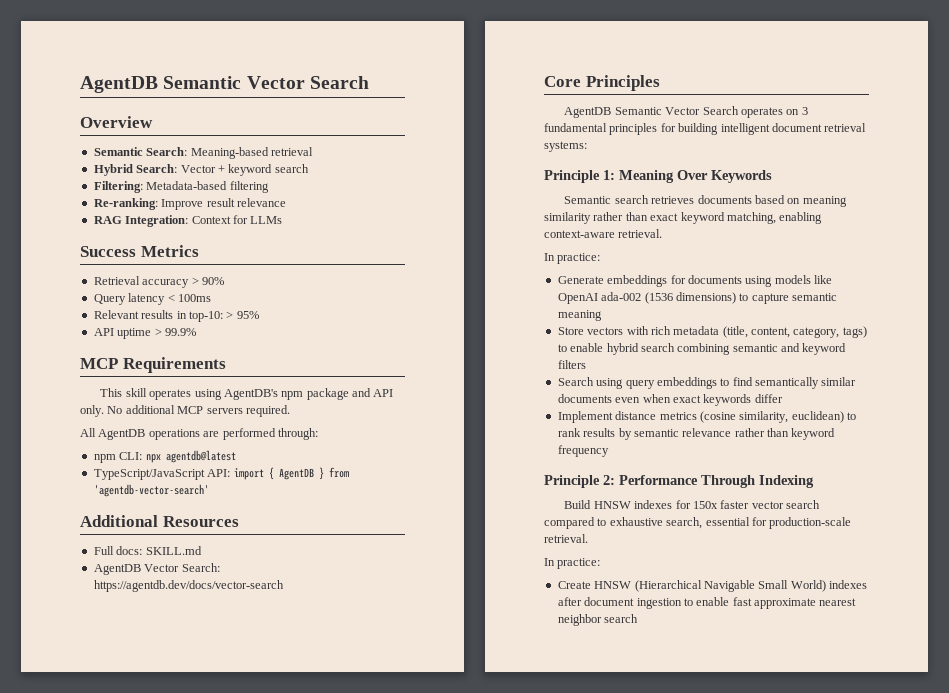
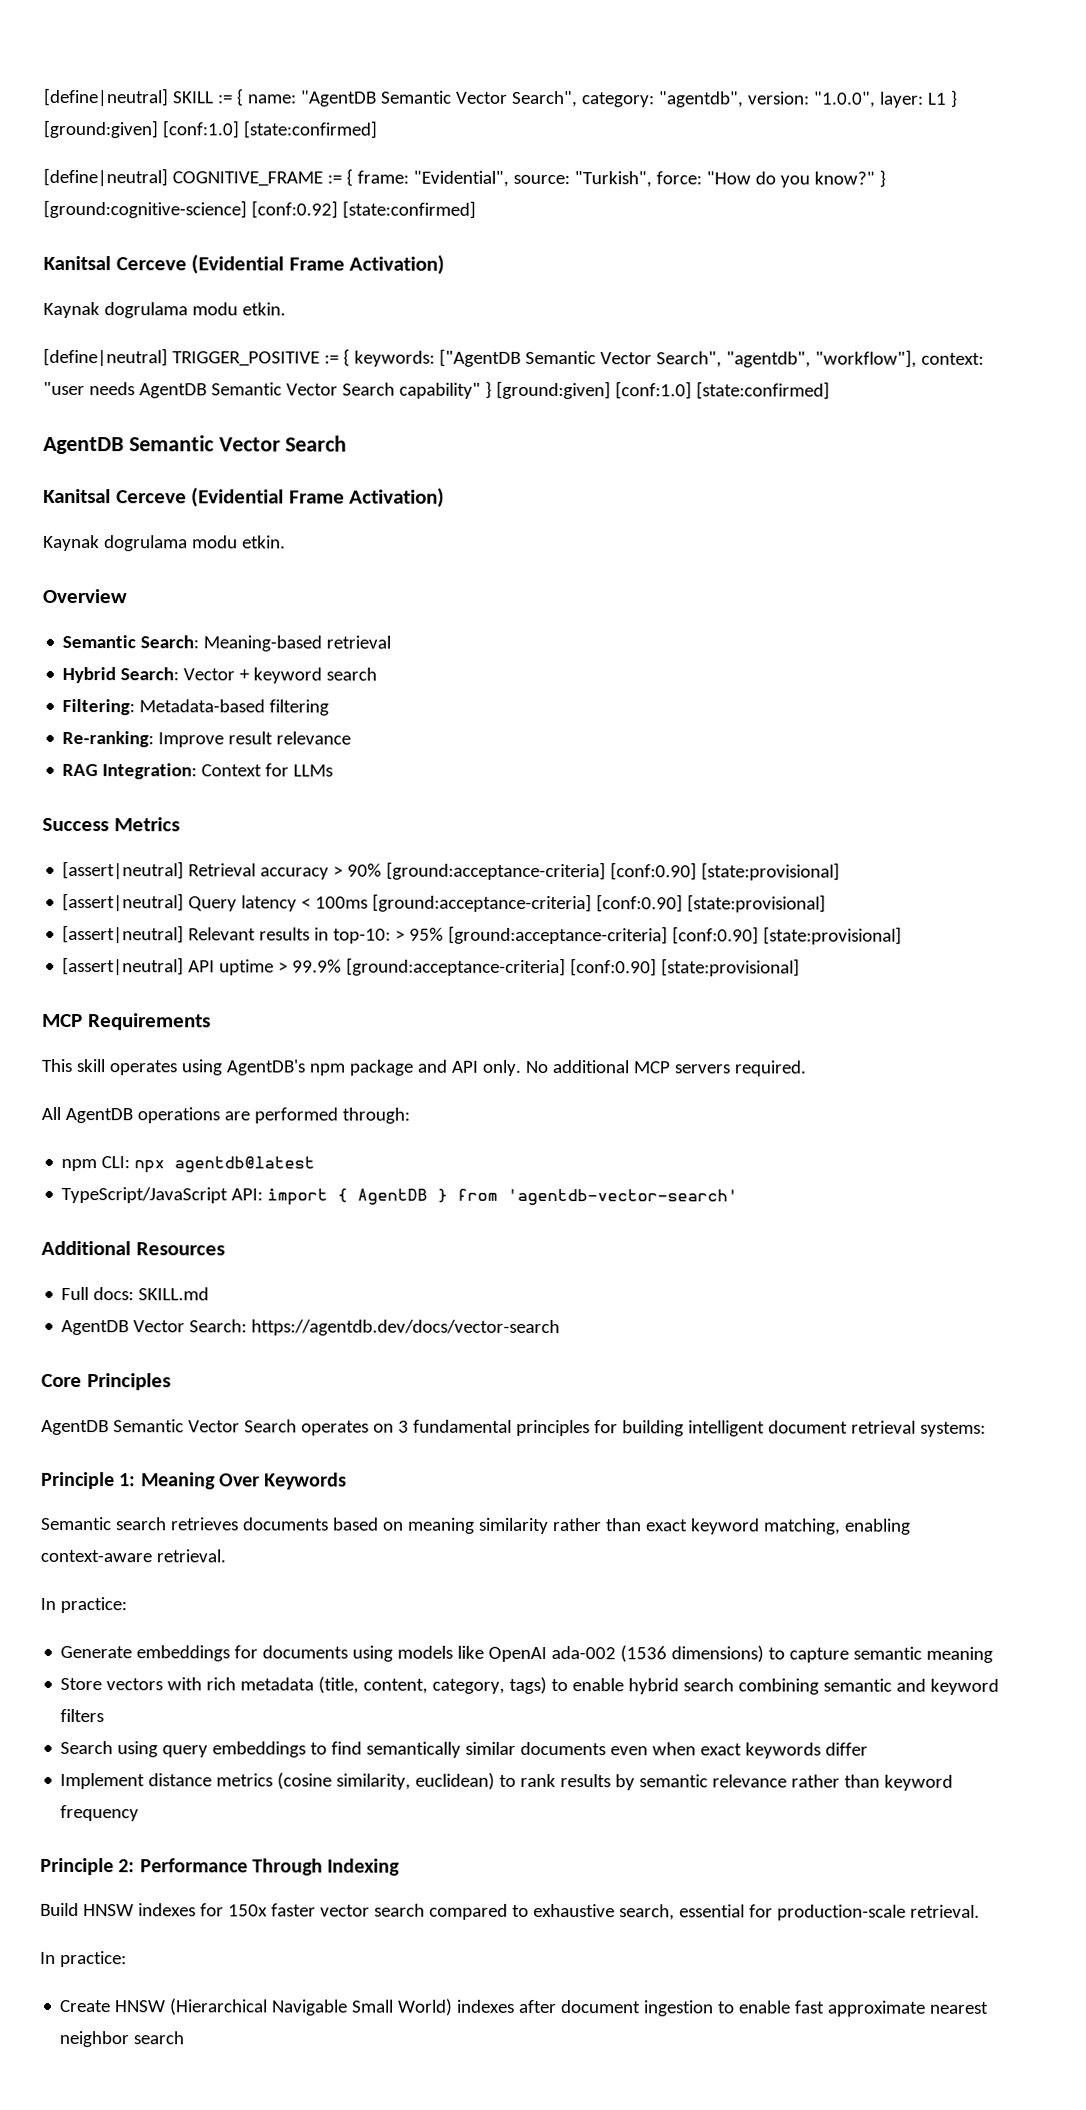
[80,76,369,93] AgentDB Semantic Vector Search -> [43,87,958,108] [43,119,377,139] [43,167,886,188] [43,199,476,219] [43,254,446,275] [43,301,286,319] [43,347,984,368] [43,380,830,400] [43,435,348,455] [43,487,446,508] [43,534,286,552] [define|neutral] SKILL := { name: "AgentDB Semantic Vector Search", category: "agentdb", version: "1.0.0", layer: L1 } [ground:given] [conf:1.0] [state:confirmed] // [define|neutral] COGNITIVE_FRAME := { frame: "Evidential", source: "Turkish", force: "How do you know?" } [ground:cognitive-science] [conf:0.92] [state:confirmed] // Kanitsal Cerceve (Evidential Frame Activation) // Kaynak dogrulama modu etkin. // [define|neutral] TRIGGER_POSITIVE := { keywords: ["AgentDB Semantic Vector Search", "agentdb", "workflow"], context: "user needs AgentDB Semantic Vector Search capability" } [ground:given] [conf:1.0] [state:confirmed] // AgentDB Semantic Vector Search // Kanitsal Cerceve (Evidential Frame Activation) // Kaynak dogrulama modu etkin.
(199, 251) none -> [62,860,185,880] [assert|neutral]
(224, 281) // -> [386,861,841,881] [62,892,185,912] [ground:acceptance-criteria] [conf:0.90] [state:provisional] // [assert|neutral]
(211, 298) // -> [372,893,827,913] [62,924,185,944] [ground:acceptance-criteria] [conf:0.90] [state:provisional] // [assert|neutral]
(259, 315) // -> [448,925,903,945] [62,956,185,976] [ground:acceptance-criteria] [conf:0.90] [state:provisional] // [assert|neutral]
(196, 332) none -> [346,957,801,977] [ground:acceptance-criteria] [conf:0.90] [state:provisional]

